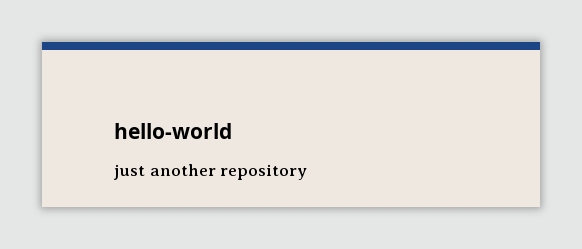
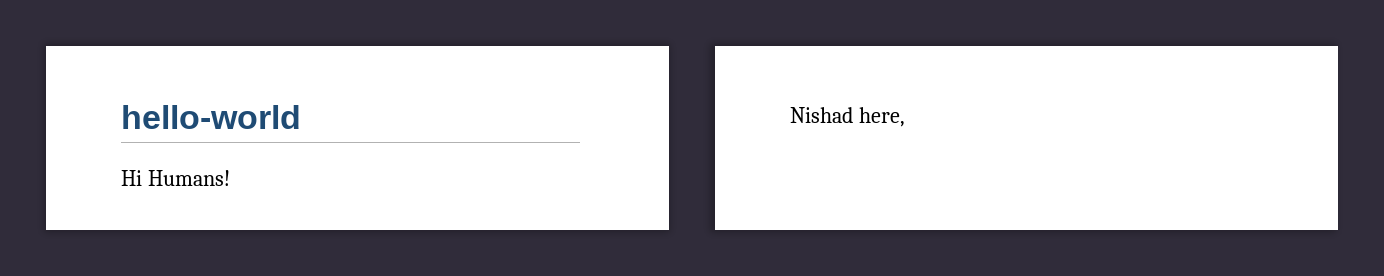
[114,164,308,180] just another repository -> [121,170,230,186] [790,107,905,127] Hi Humans! // Nishad here,

